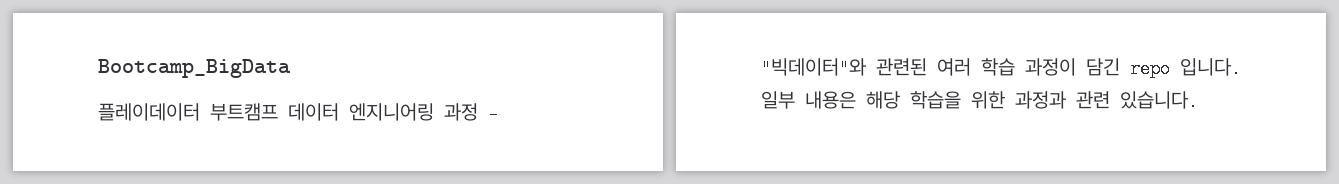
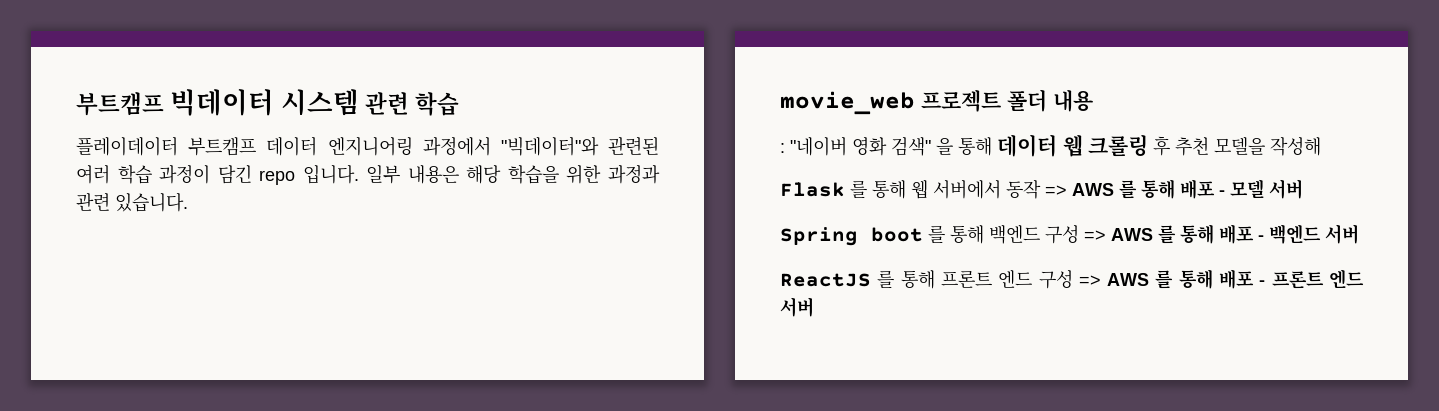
[98,59,291,78] Bootcamp_BigData -> [76,89,460,116] 부트캠프 빅데이터 시스템 관련 학습
[444,103,498,123] 과정 - -> [422,137,491,156] 과정에서
(1198, 101) none -> [780,89,1093,115] [780,134,1322,157] [780,179,1303,199] [780,224,1359,246] [780,269,1364,289] [780,297,814,317] // movie_web 프로젝트 폴더 내용 // : "네이버 영화 검색" 을 통해 데이터 웹 크롤링 후 추천 모델을 작성해 // Flask 를 통해 웹 서버에서 동작 => AWS 를 통해 배포 - 모델 서버 // Spring boot 를 통해 백엔드 구성 => AWS 를 통해 배포 - 백엔드 서버 // ReactJS 를 통해 프론트 엔드 구성 => AWS 를 통해 배포 - 프론트 엔드 서버

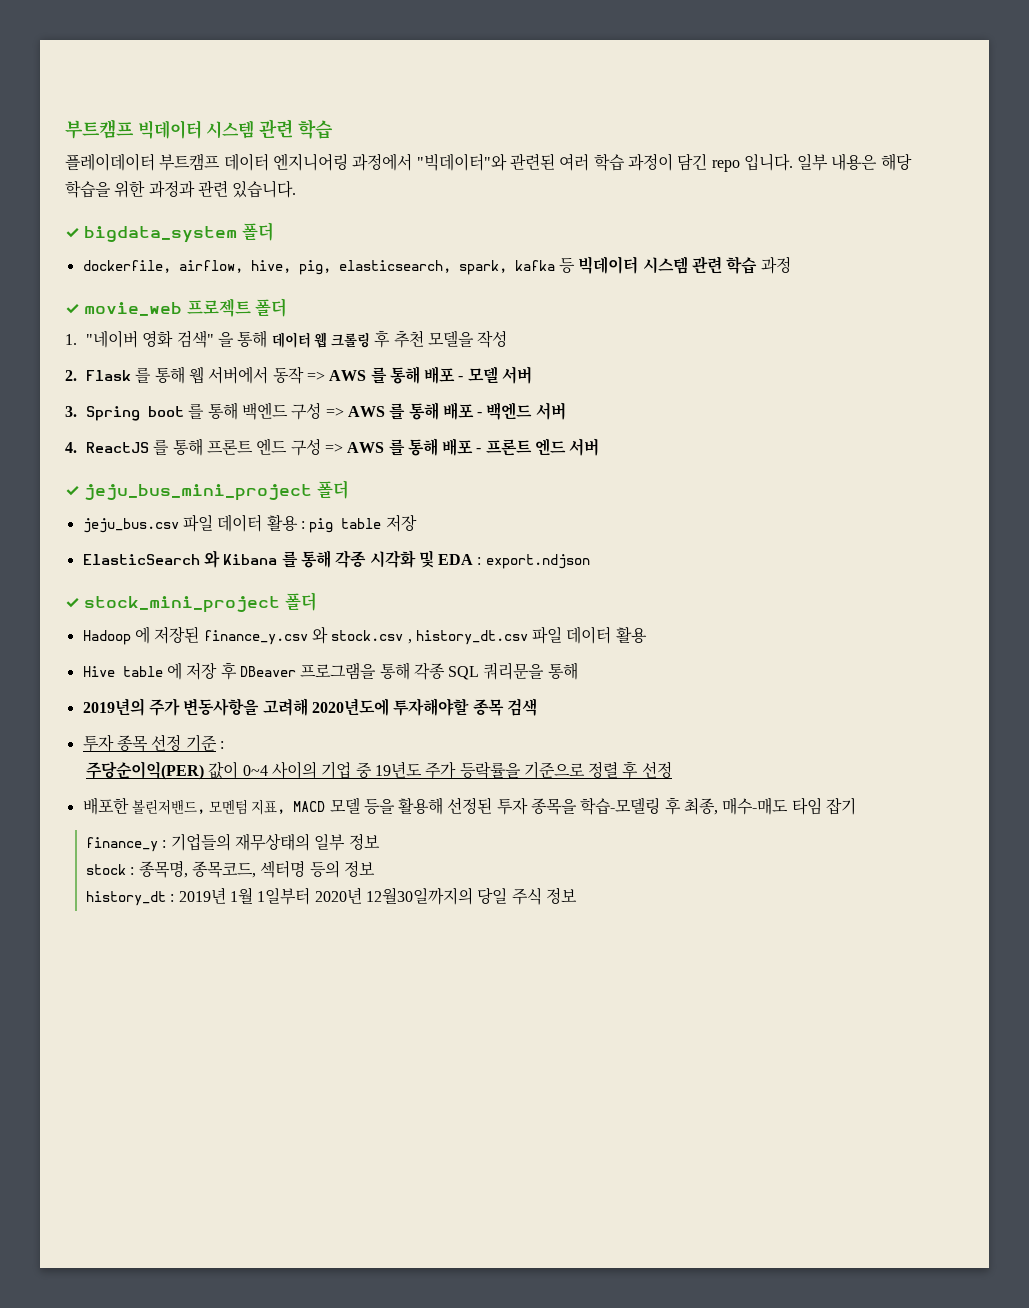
(188, 202) none -> [65,222,274,243] [82,256,791,275] [65,304,80,314] ✓ bigdata_system 폴더 // dockerfile, airflow, hive, pig, elasticsearch, spark, kafka 등 빅데이터 시스템 관련 학습 과정 // ✓
[1053,90,1093,112] [780,143,785,153] 내용 // : -> [65,334,77,345] // 1.
[1270,137,1322,156] 작성해 // -> [477,330,508,348] [65,370,77,381] 작성 // 2.
(1303, 189) none -> [65,406,77,417] 3.
(1359, 234) none -> [65,442,77,453] 4.
(814, 307) none -> [65,480,349,501] [82,514,417,533] [82,550,590,569] [65,592,317,613] [82,626,647,645] [82,662,578,680] [82,698,537,716] [82,734,224,752] [85,761,672,780] [82,797,857,815] [85,833,380,852] [85,860,375,878] [85,887,577,906] // ✓ jeju_bus_mini_project 폴더 // jeju_bus.csv 파일 데이터 활용 : pig table 저장 // ElasticSearch 와 Kibana 를 통해 각종 시각화 및 EDA : export.ndjson // ✓ stock_mini_project 폴더 // Hadoop 에 저장된 finance_y.csv 와 stock.csv , history_dt.csv 파일 데이터 활용 // Hive table 에 저장 후 DBeaver 프로그램을 통해 각종 SQL 쿼리문을 통해 // 2019년의 주가 변동사항을 고려해 2020년도에 투자해야할 종목 검색 // 투자 종목 선정 기준 : // 주당순이익(PER) 값이 0~4 사이의 기업 중 19년도 주가 등락률을 기준으로 정렬 후 선정 // 배포한 볼린저밴드, 모멘텀 지표, MACD 모델 등을 활용해 선정된 투자 종목을 학습-모델링 후 최종, 매수-매도 타임 잡기 // finance_y : 기업들의 재무상태의 일부 정보 // stock : 종목명, 종목코드, 섹터명 등의 정보 // history_dt : 2019년 1월 1일부터 2020년 12월30일까지의 당일 주식 정보

